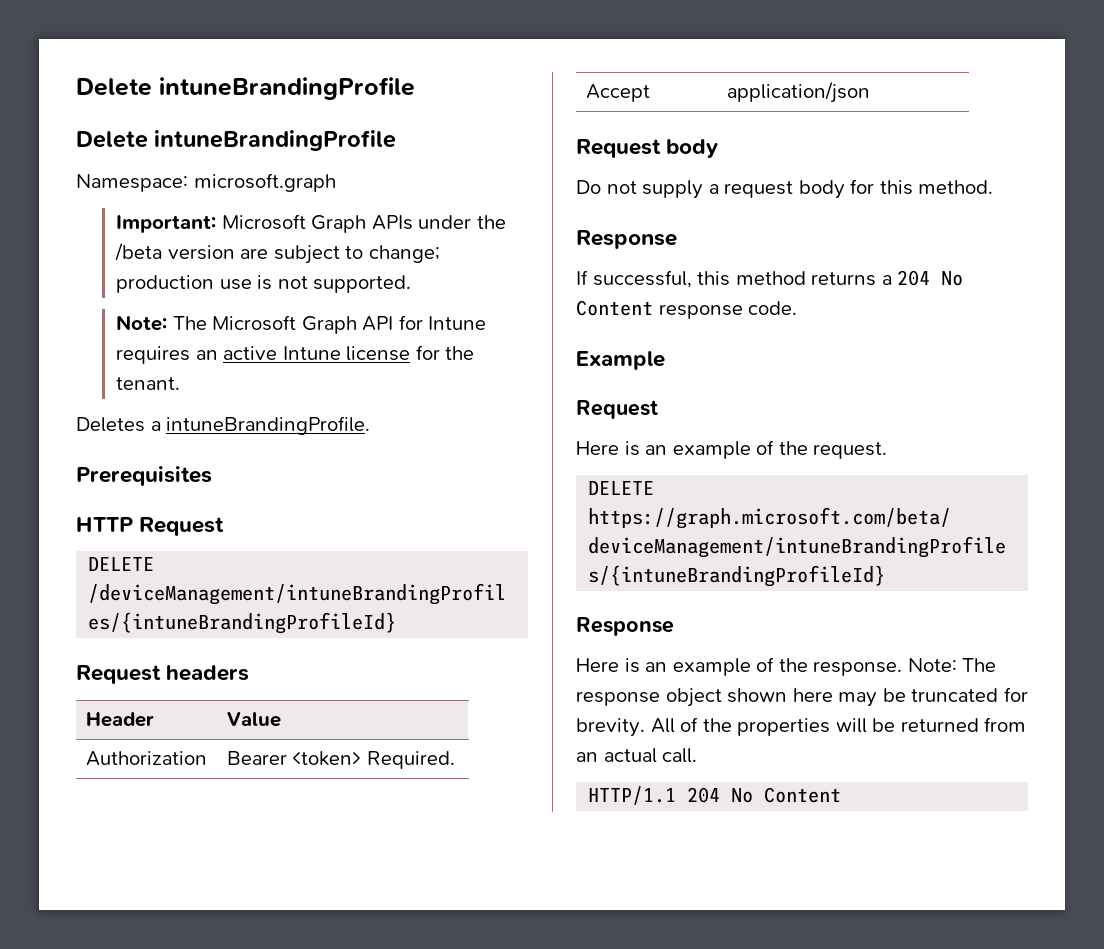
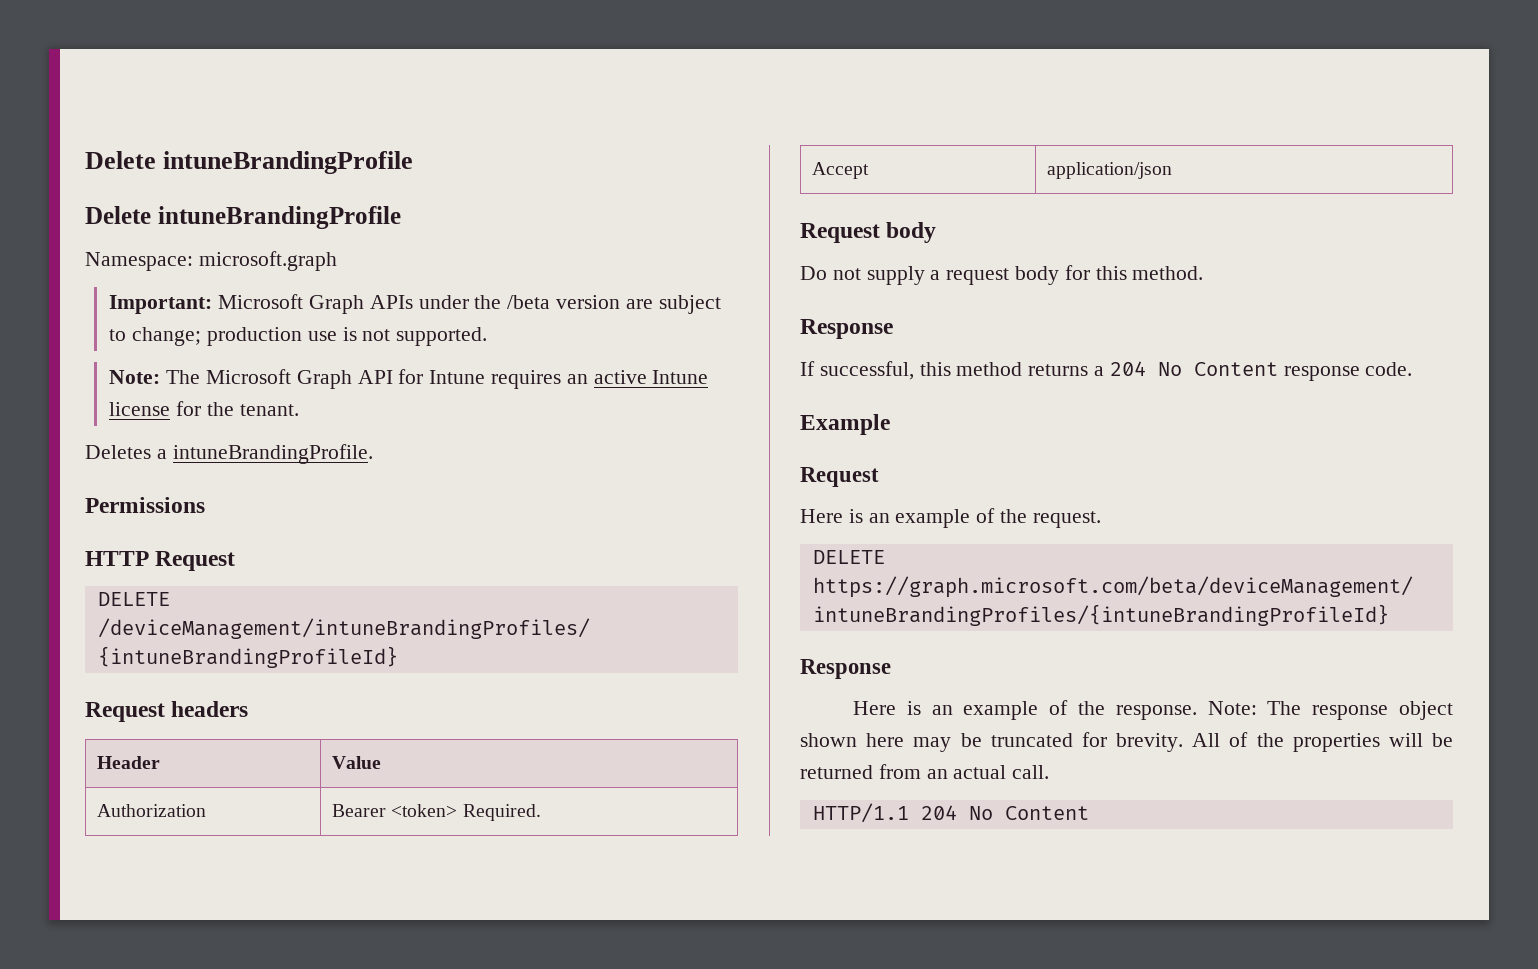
[76,466,212,486] Prerequisites -> [85,497,205,513] Permissions

